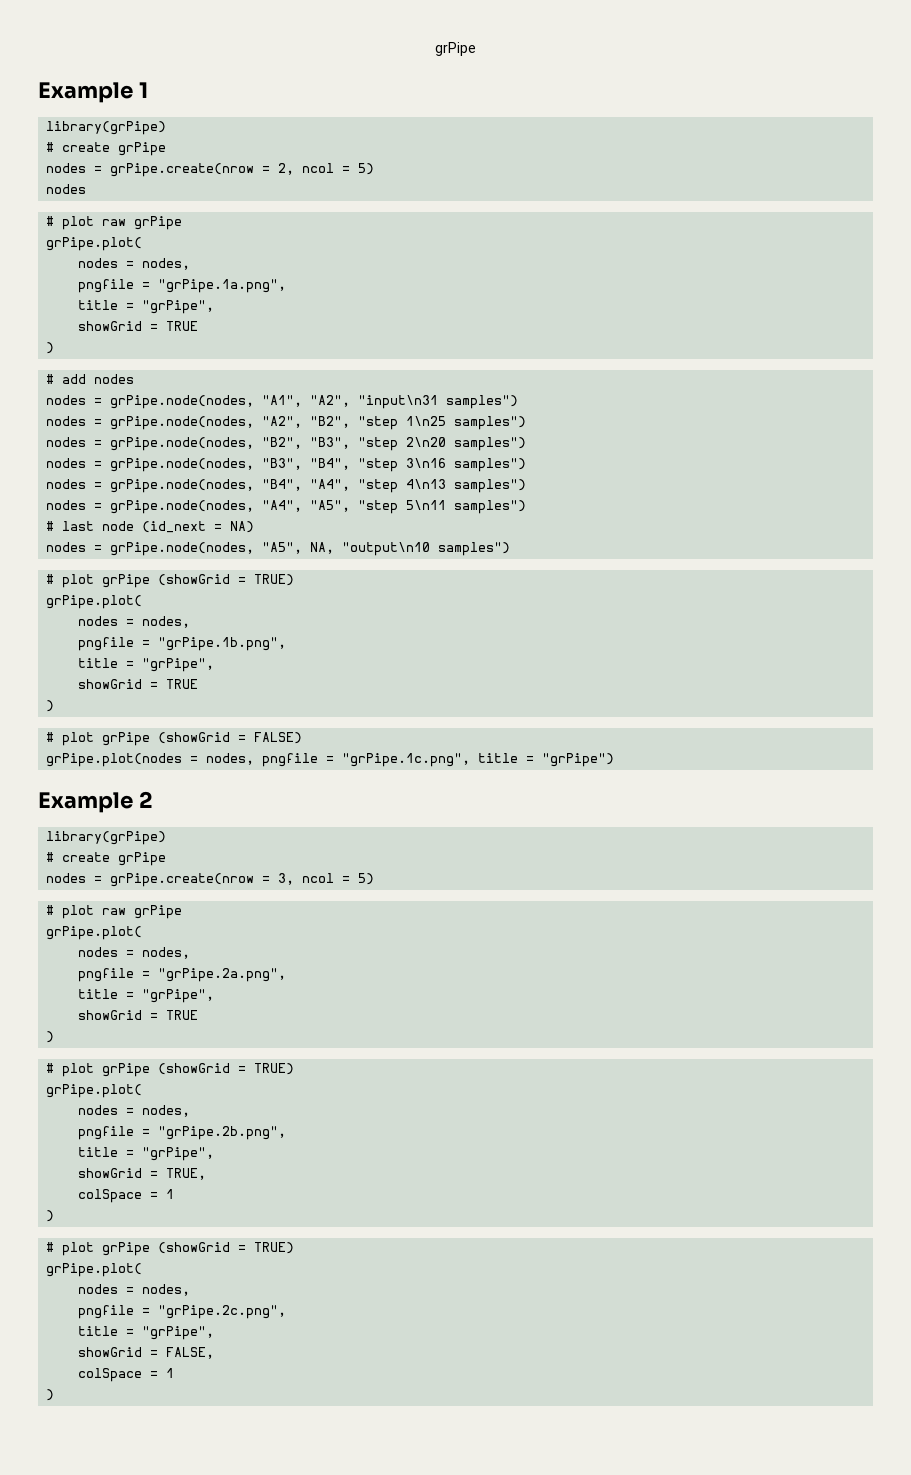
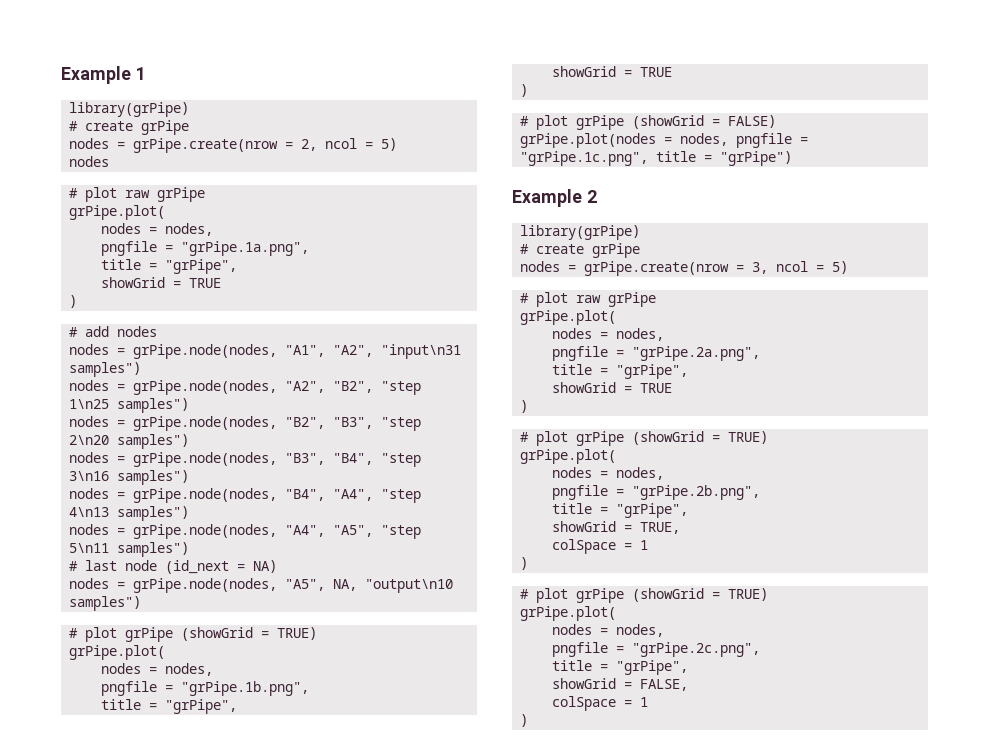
[435,42,476,56] grPipe // -> (61, 75) none

